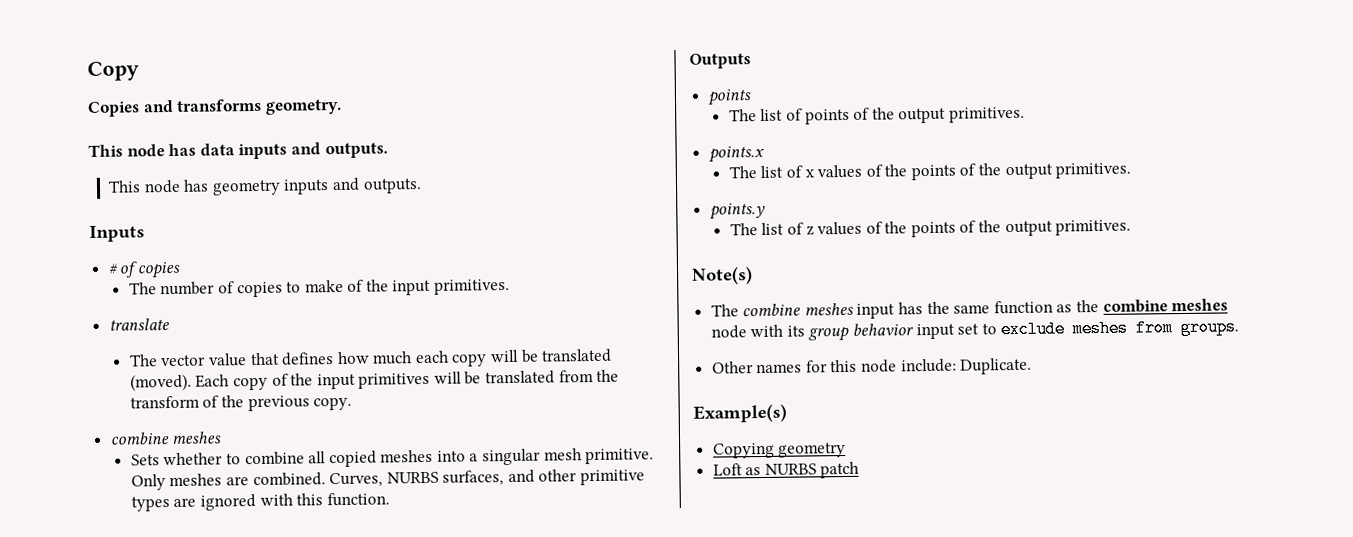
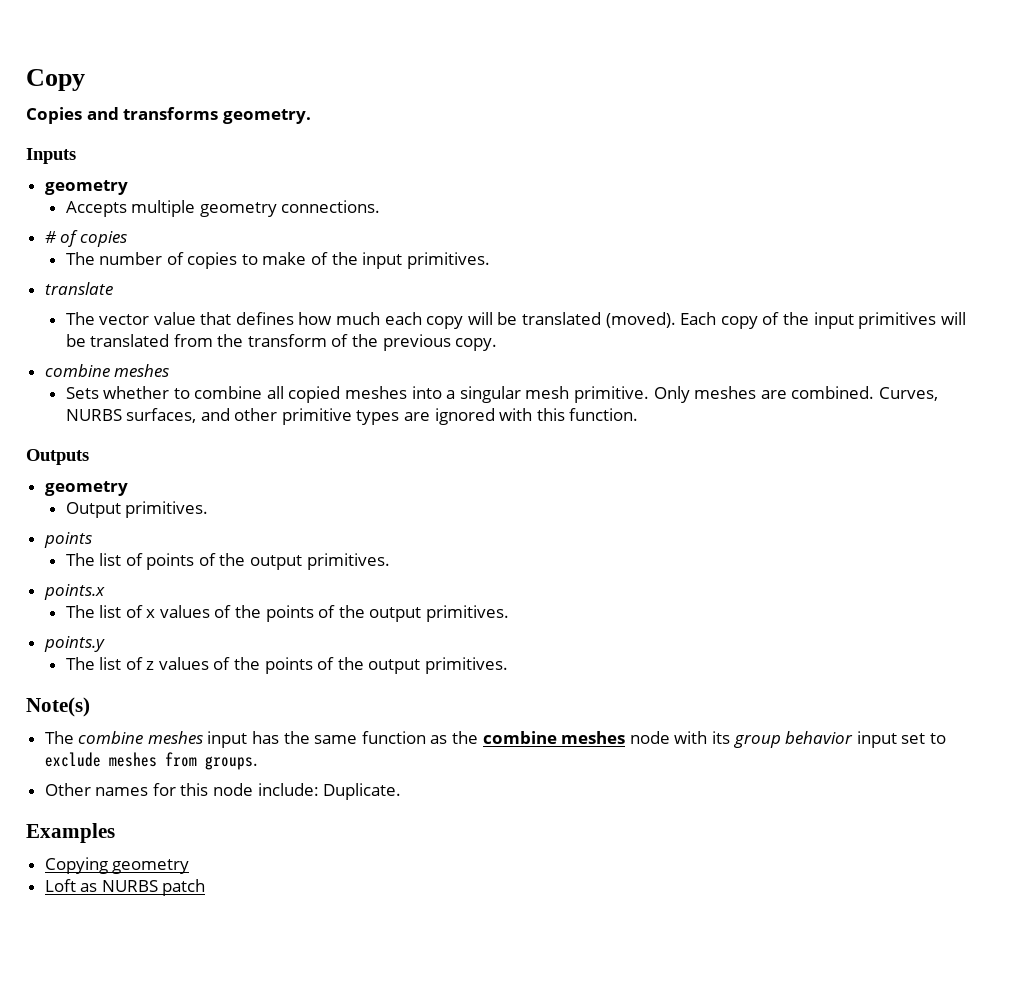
[88,142,388,160] [108,177,422,196] [89,225,145,242] This node has data inputs and outputs. // This node has geometry inputs and outputs. // Inputs -> [26,148,76,164] [44,180,128,195] [65,200,381,217] Inputs // geometry // Accepts multiple geometry connections.
(751, 61) none -> [44,481,128,496] [65,501,209,518] // geometry // Output primitives.
[693,403,787,423] Example(s) -> [26,823,115,843] Examples

